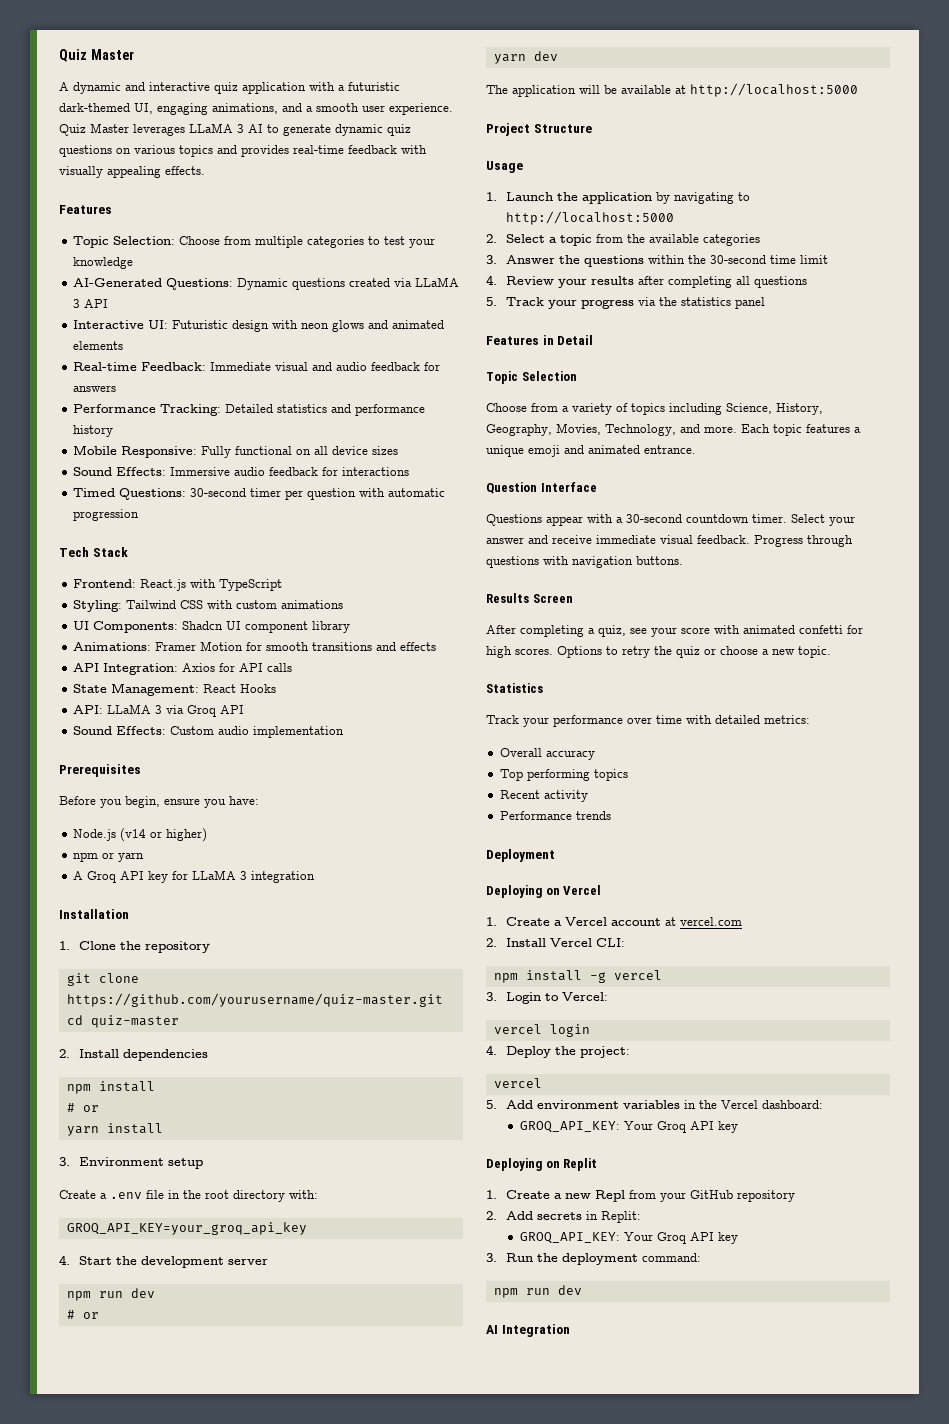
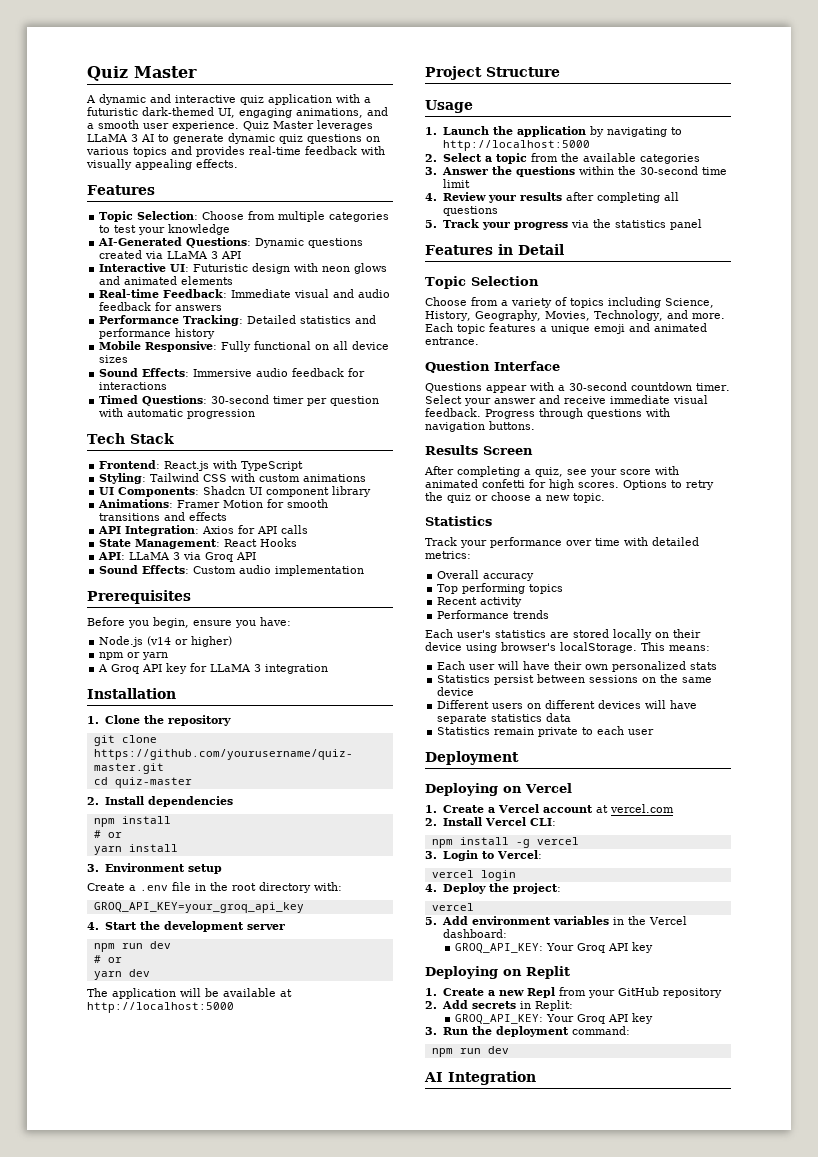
(611, 815) none -> [425,629,701,640] [425,642,710,653] [437,661,718,672] [437,674,713,685] [437,687,475,696] [437,700,698,709] [437,713,572,724] [437,726,655,737] // Each user's statistics are stored locally on their device using browser's localStorage. This means: // Each user will have their own personalized stats // Statistics persist between sessions on the same device // Different users on different devices will have separate statistics data // Statistics remain private to each user

